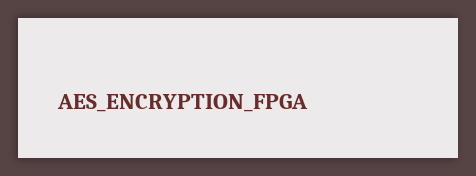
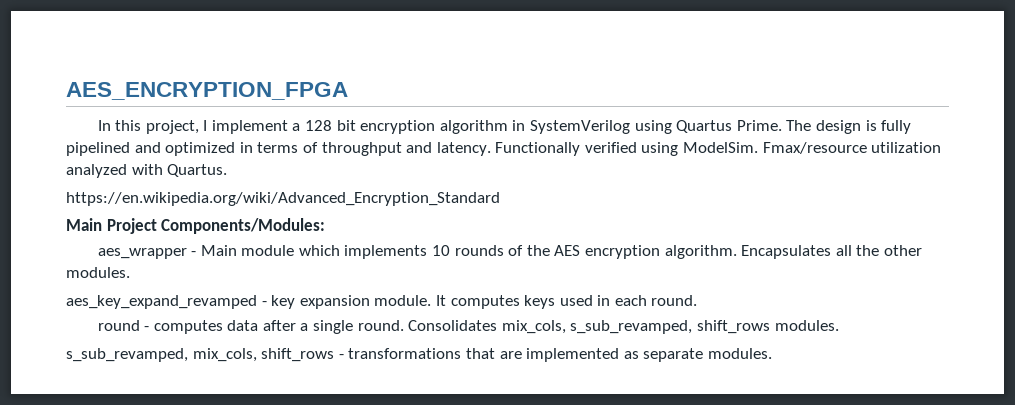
(308, 103) none -> [97,120,912,134] [66,142,942,156] [66,164,228,178] [66,192,500,206] [66,218,326,234] [97,245,922,259] [66,267,130,278] [66,295,698,309] [97,320,839,334] [66,348,772,362] // In this project, I implement a 128 bit encryption algorithm in SystemVerilog using Quartus Prime. The design is fully pipelined and optimized in terms of throughput and latency. Functionally verified using ModelSim. Fmax/resource utilization analyzed with Quartus. // https://en.wikipedia.org/wiki/Advanced_Encryption_Standard // Main Project Components/Modules: // aes_wrapper - Main module which implements 10 rounds of the AES encryption algorithm. Encapsulates all the other modules. // aes_key_expand_revamped - key expansion module. It computes keys used in each round. // round - computes data after a single round. Consolidates mix_cols, s_sub_revamped, shift_rows modules. // s_sub_revamped, mix_cols, shift_rows - transformations that are implemented as separate modules.

